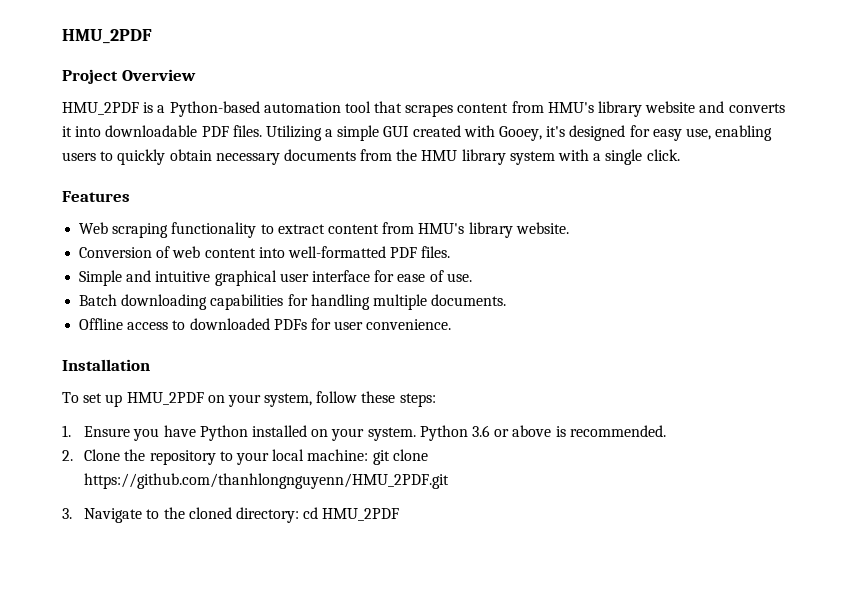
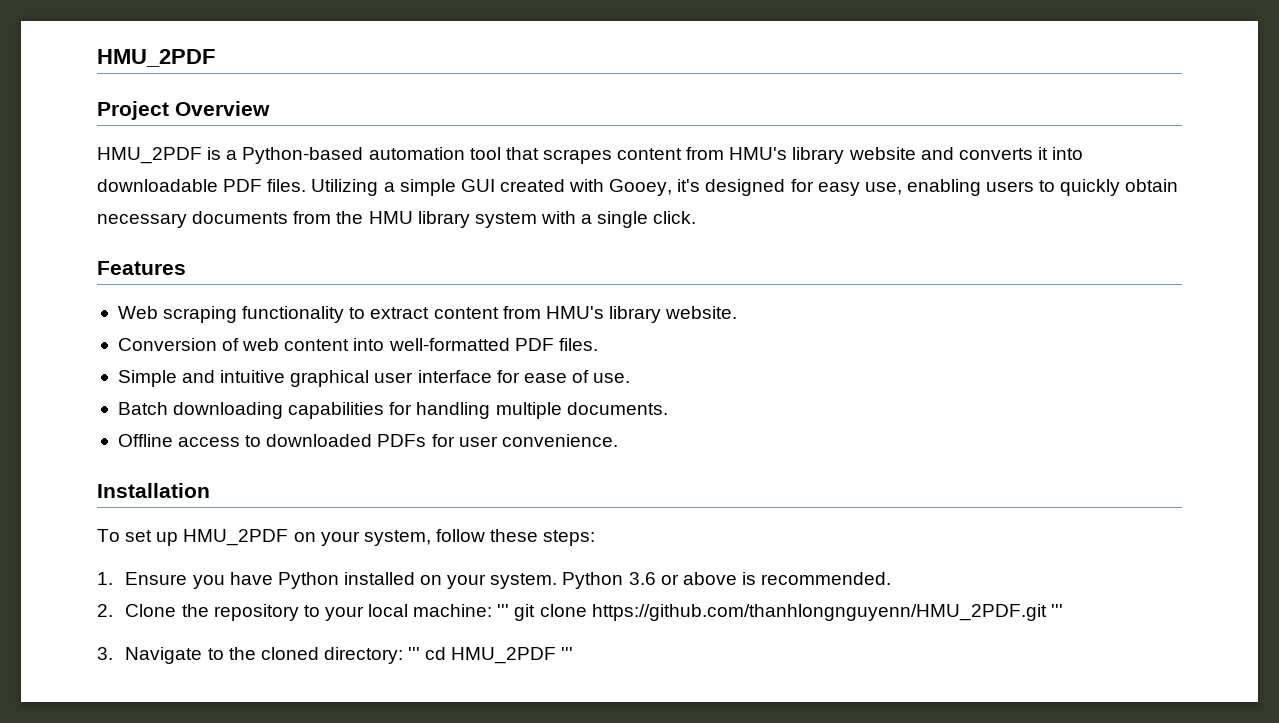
(369, 455) none -> [497,604,510,617] '''
(450, 481) none -> [1050,604,1063,617] '''
(300, 515) none -> [408,647,421,660] '''
(400, 514) none -> [561,647,574,660] '''

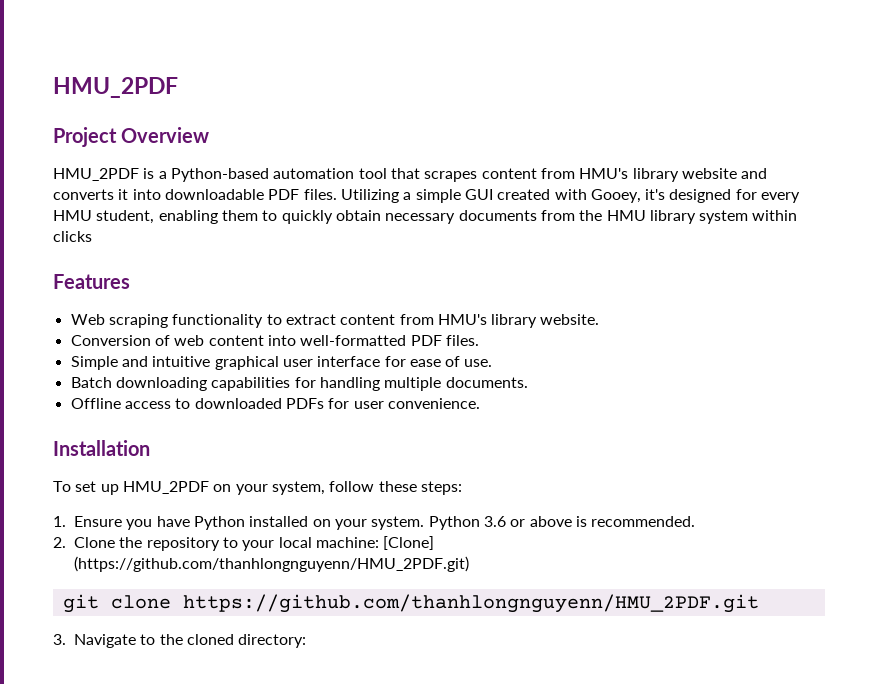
[817,179,1035,196] easy use, enabling users -> [761,192,801,203] [53,210,258,224] every HMU student, enabling them
[540,211,697,228] with a single click. -> [752,210,798,221] [53,231,92,242] within clicks
[497,604,510,617] ''' -> [383,536,435,550] [74,556,470,572] [Clone] (https://github.com/thanhlongnguyenn/HMU_2PDF.git) //
[1050,604,1063,617] ''' -> (759, 603) none
[408,647,574,664] ''' cd HMU_2PDF ''' -> (307, 641) none

